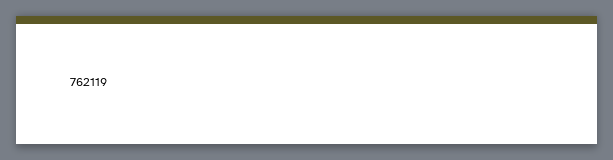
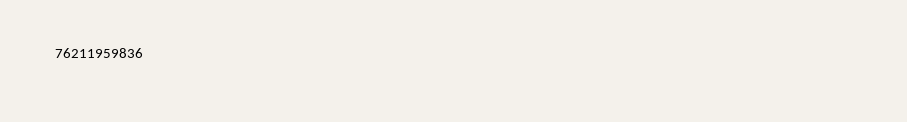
[70,78,107,86] 762119 -> [55,48,143,58] 76211959836

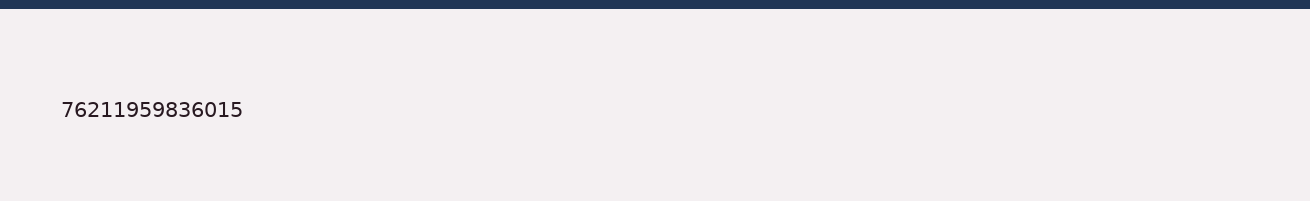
[55,48,143,58] 76211959836 -> [61,102,243,117] 76211959836015

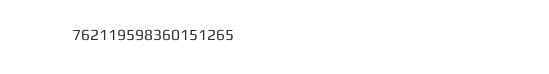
[61,102,243,117] 76211959836015 -> [72,29,234,41] 762119598360151265

